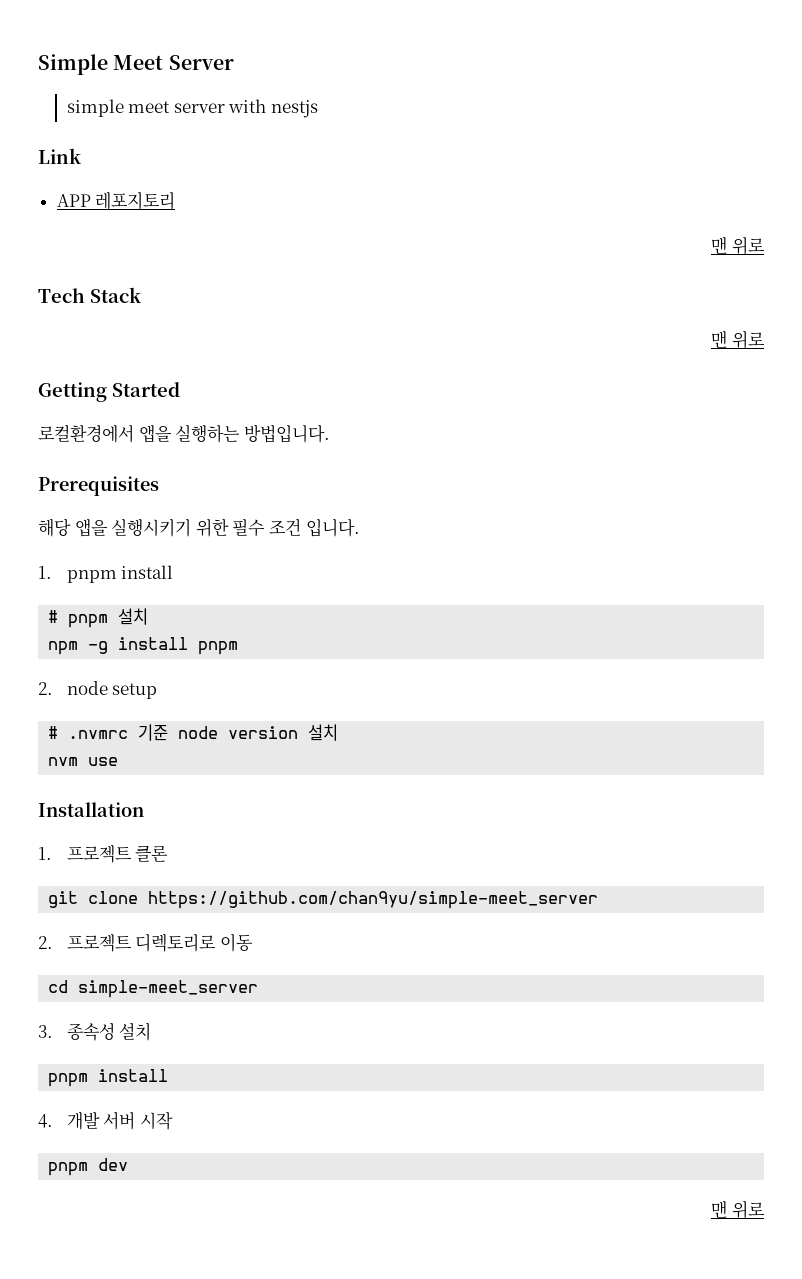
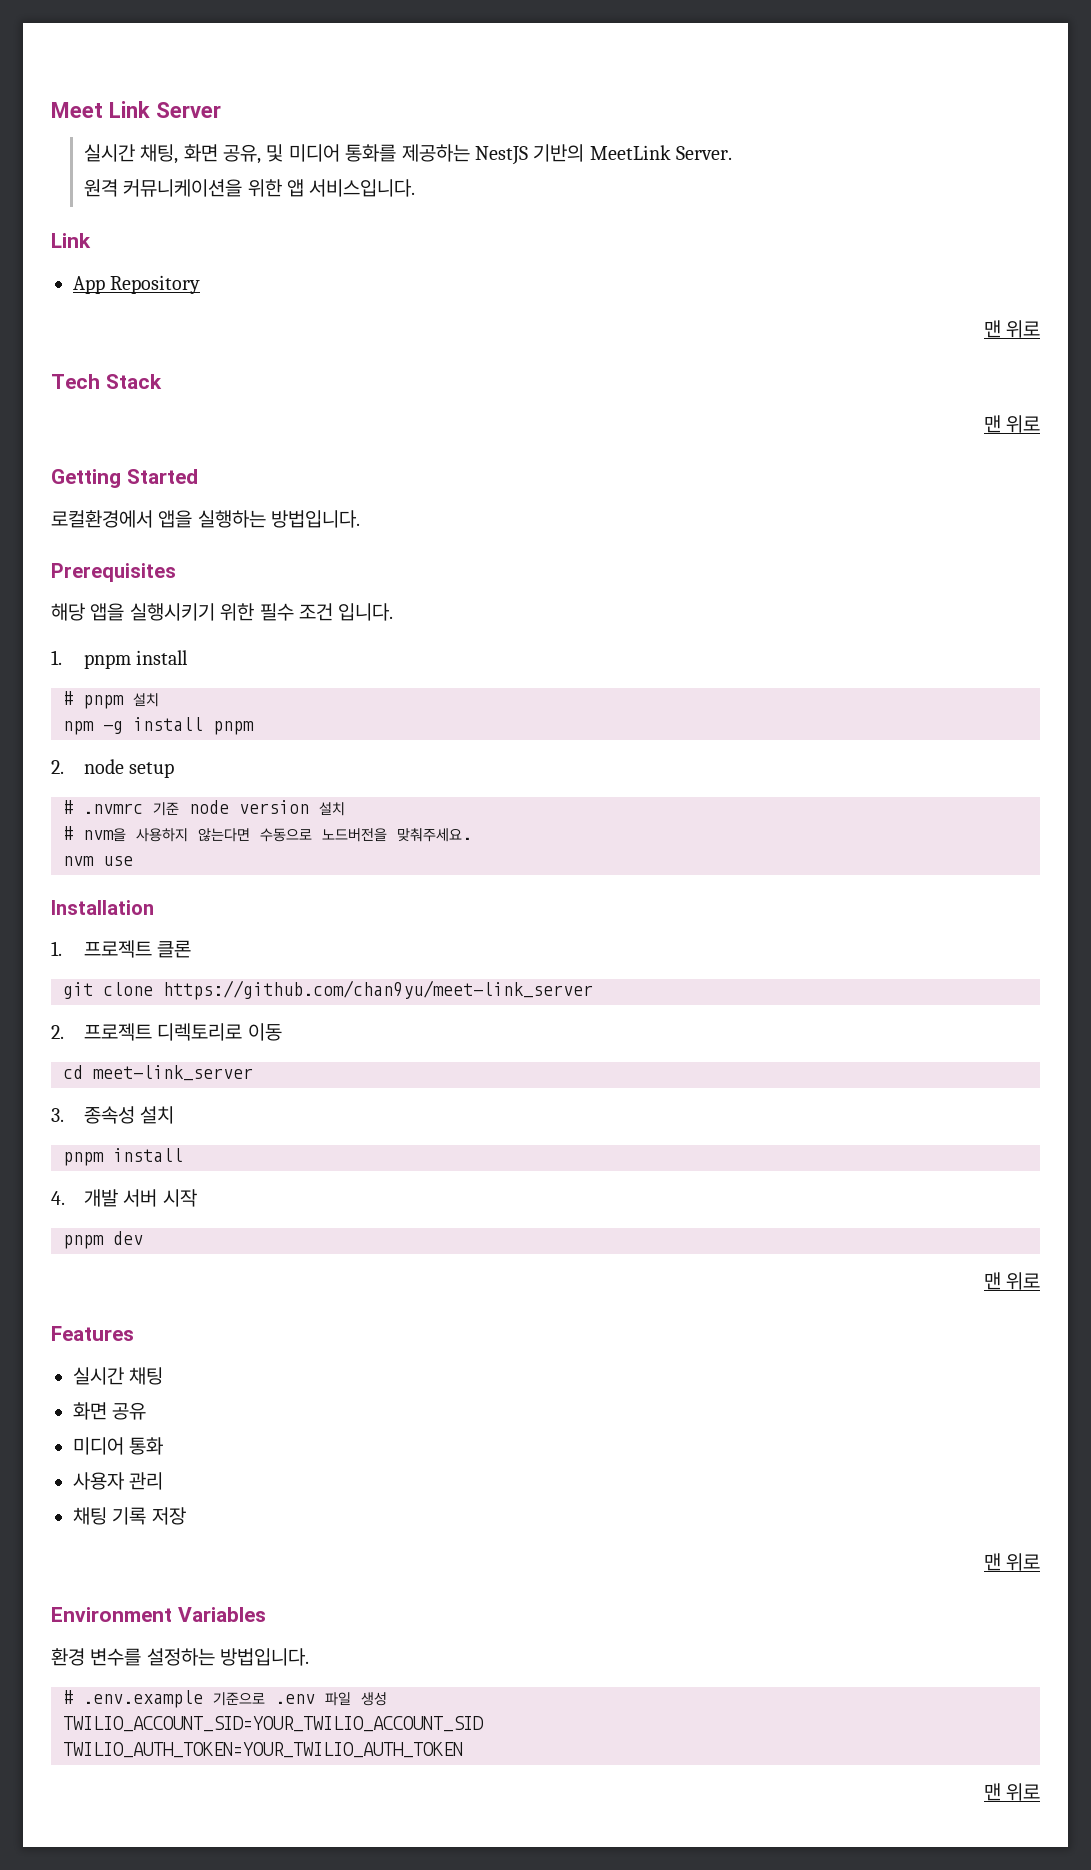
[38,54,164,75] Simple Meet -> [51,101,150,118] Meet Link
[66,99,318,118] simple meet server with nestjs -> [83,144,733,165] [83,179,416,197] 실시간 채팅, 화면 공유, 및 미디어 통화를 제공하는 NestJS 기반의 MeetLink Server. // 원격 커뮤니케이션을 위한 앱 서비스입니다.
[56,191,176,210] APP 레포지토리 -> [73,275,201,294] App Repository
(339, 732) none -> [63,826,472,842] // # nvm을 사용하지 않는다면 수동으로 노드버전을 맞춰주세요.
[148,891,599,909] https://github.com/chan9yu/simple-meet_server -> [163,980,593,1000] https://github.com/chan9yu/meet-link_server
[78,980,259,998] simple-meet_server -> [93,1065,253,1081] meet-link_server
(765, 1210) none -> [51,1326,134,1341] [73,1367,164,1385] [73,1402,147,1420] [73,1437,164,1455] [73,1472,164,1490] [73,1507,186,1525] [983,1553,1040,1571] [51,1607,266,1622] [51,1648,310,1666] [63,1690,387,1708] [63,1716,484,1732] [63,1742,463,1758] [983,1783,1040,1801] // Features // 실시간 채팅 // 화면 공유 // 미디어 통화 // 사용자 관리 // 채팅 기록 저장 // 맨 위로 // Environment Variables // 환경 변수를 설정하는 방법입니다. // # .env.example 기준으로 .env 파일 생성 // TWILIO_ACCOUNT_SID=YOUR_TWILIO_ACCOUNT_SID // TWILIO_AUTH_TOKEN=YOUR_TWILIO_AUTH_TOKEN // 맨 위로

